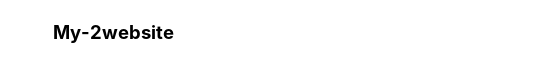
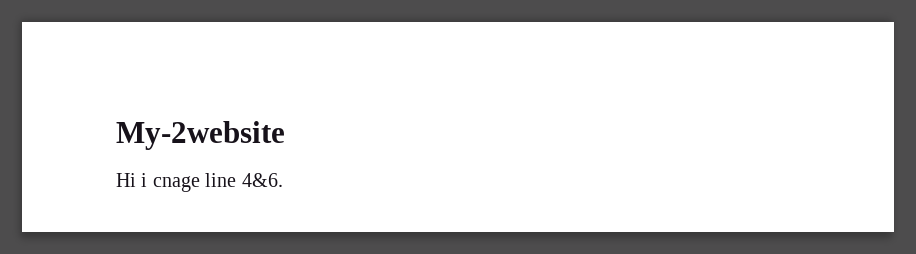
(174, 34) none -> [116,173,283,192] // Hi i cnage line 4&6.

